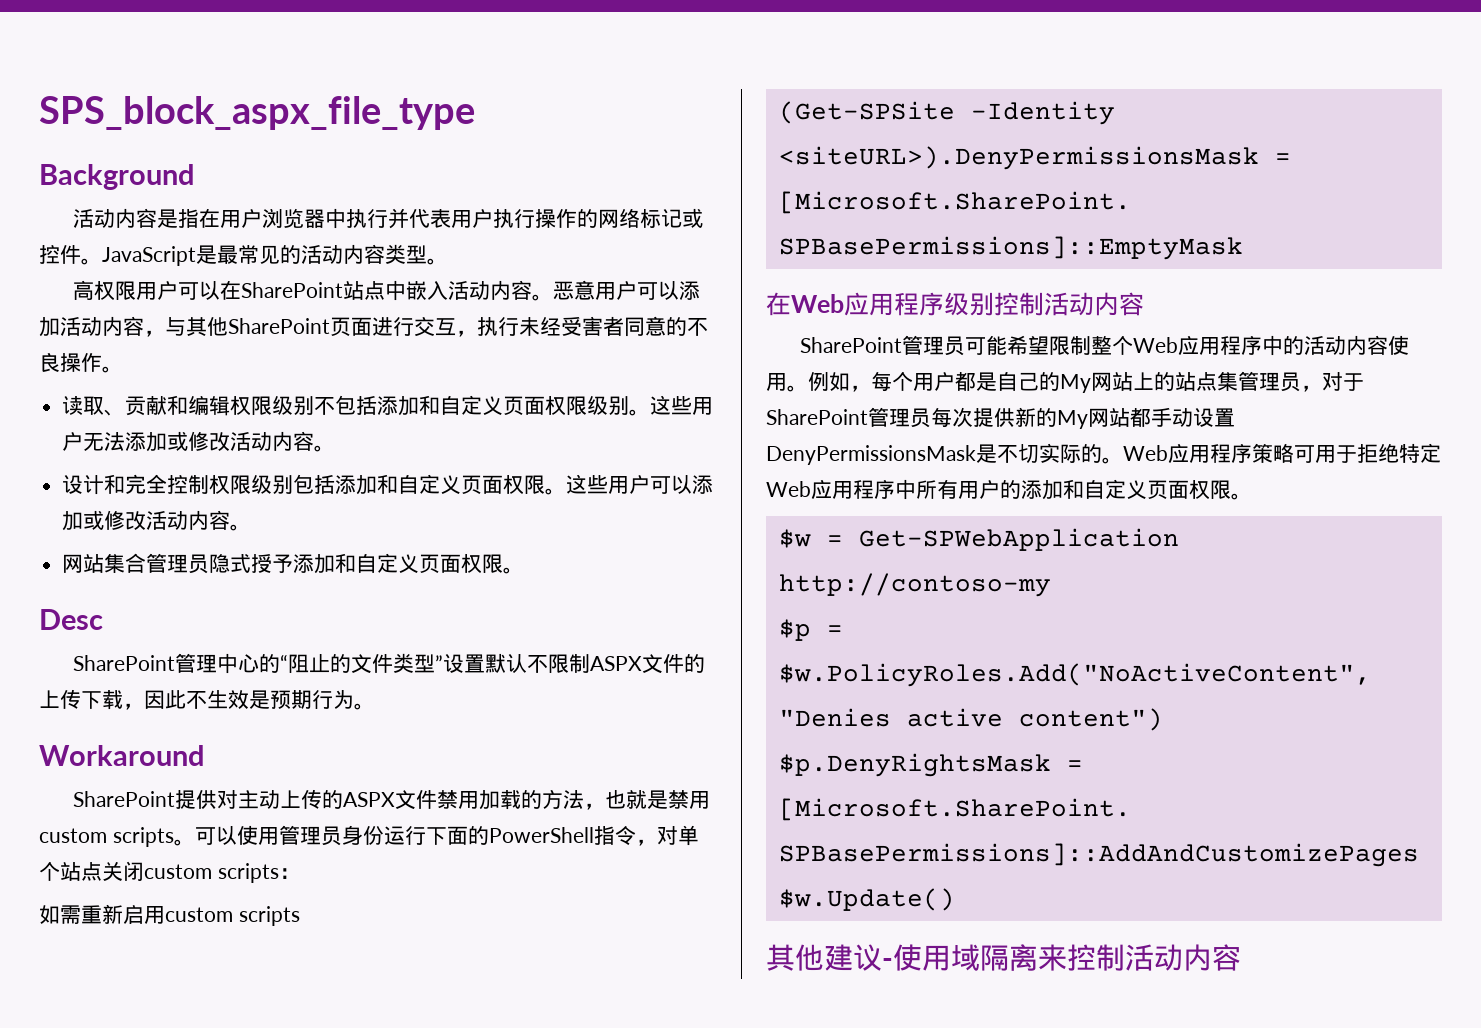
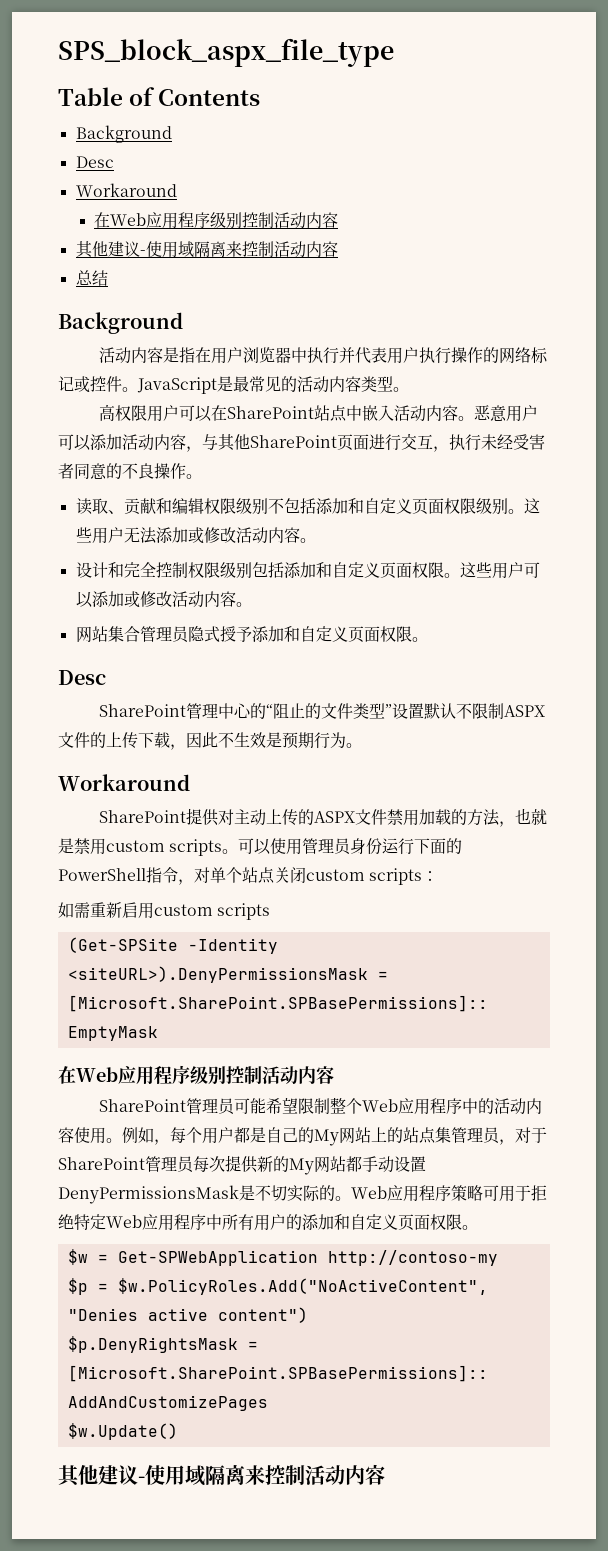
(475, 113) none -> [58,87,261,106] [75,125,172,143] [75,156,114,168] [75,183,177,197] [93,212,338,229] [75,241,338,258] [75,270,108,286] // Table of Contents // Background // Desc // Workaround // 在Web应用程序级别控制活动内容 // 其他建议-使用域隔离来控制活动内容 // 总结

